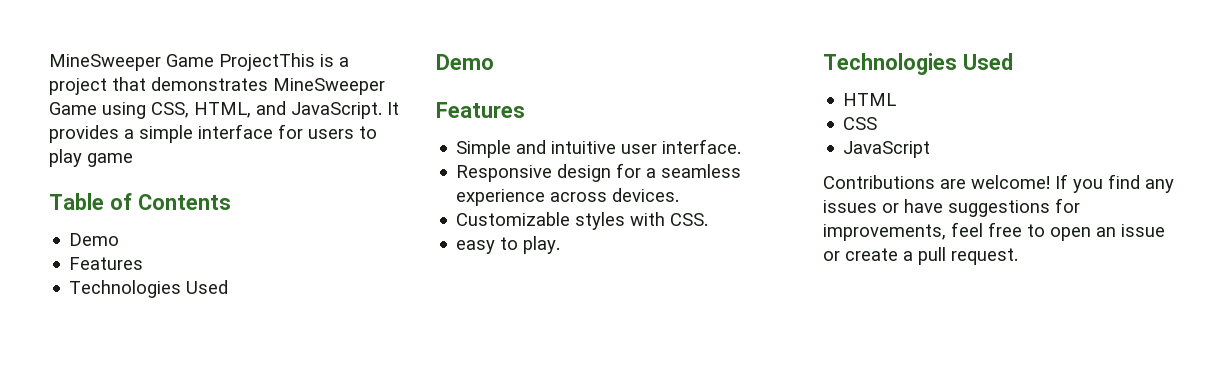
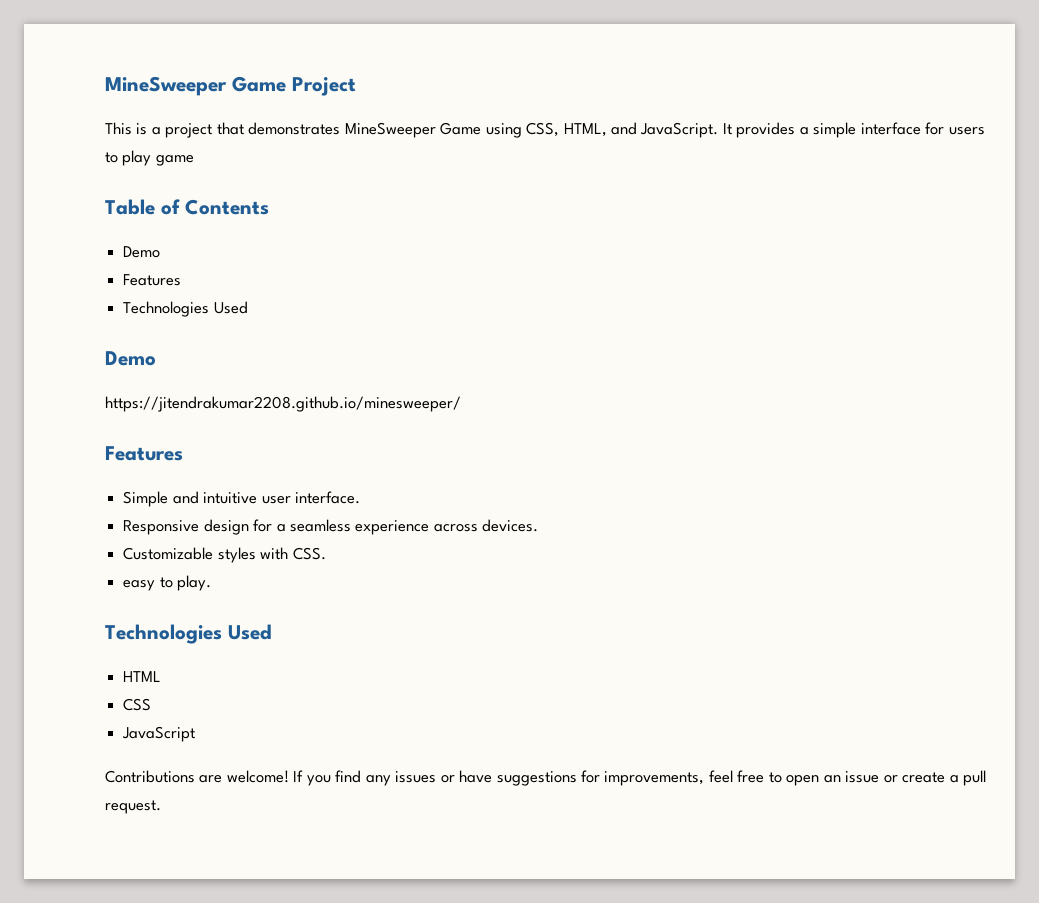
[49,53,315,71] MineSweeper Game ProjectThis -> [105,76,356,96] [105,122,132,135] MineSweeper Game Project // This
(494, 62) none -> [105,396,461,412] // https://jitendrakumar2208.github.io/minesweeper/

